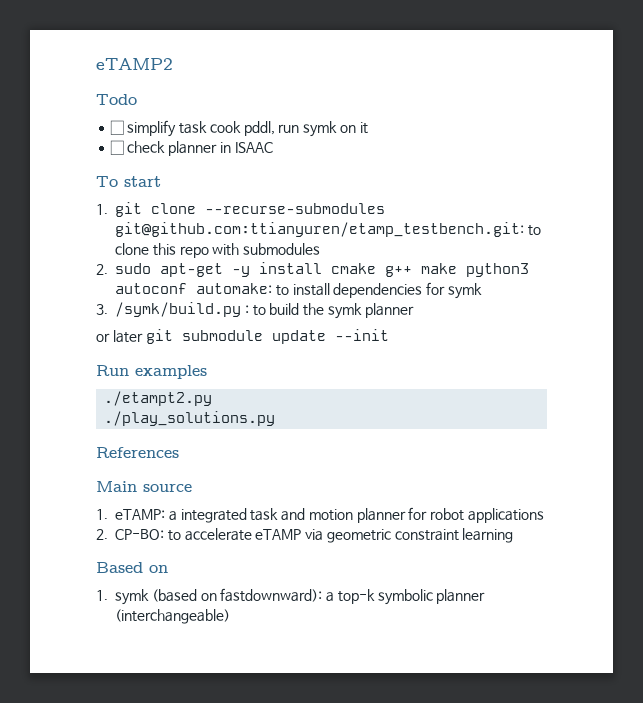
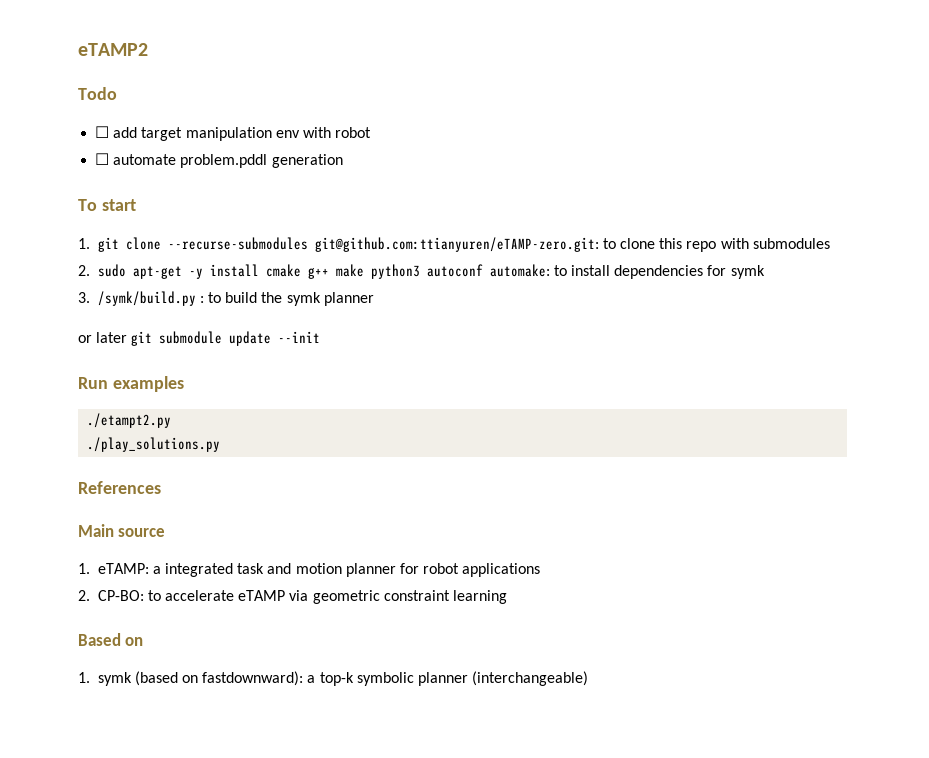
[127,120,368,137] [110,140,273,156] simplify task cook pddl, run symk on it // ☐ check planner in ISAAC -> [113,127,372,141] [95,153,343,168] add target manipulation env with robot // ☐ automate problem.pddl generation
[115,222,524,237] git@github.com:ttianyuren/etamp_testbench.git: -> [314,237,599,252] git@github.com:ttianyuren/eTAMP-zero.git:

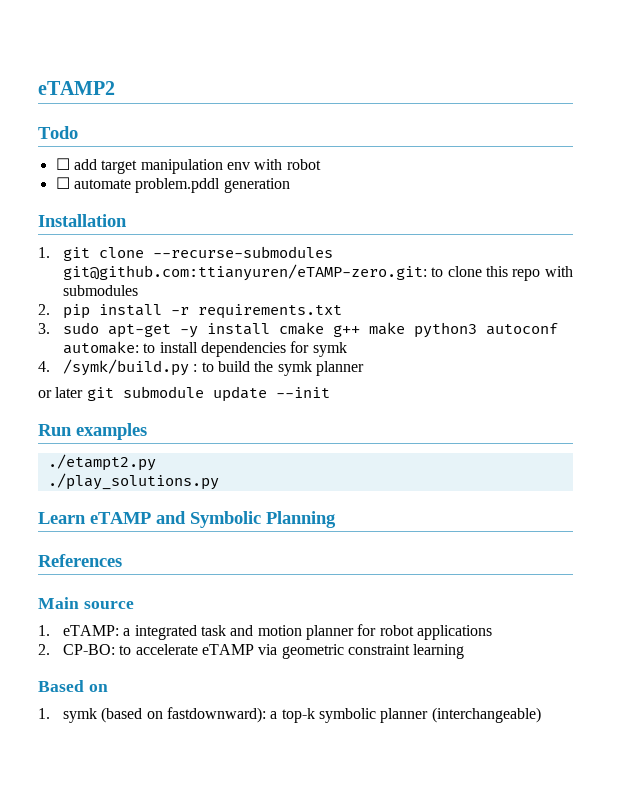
[78,199,136,211] To start -> [38,214,127,227] Installation
(90, 270) none -> [63,304,343,319] [38,323,50,334] pip install -r requirements.txt // 3.
[78,292,90,303] 3. -> [38,361,50,372] 4.
(221, 444) none -> [38,511,336,528] // Learn eTAMP and Symbolic Planning

